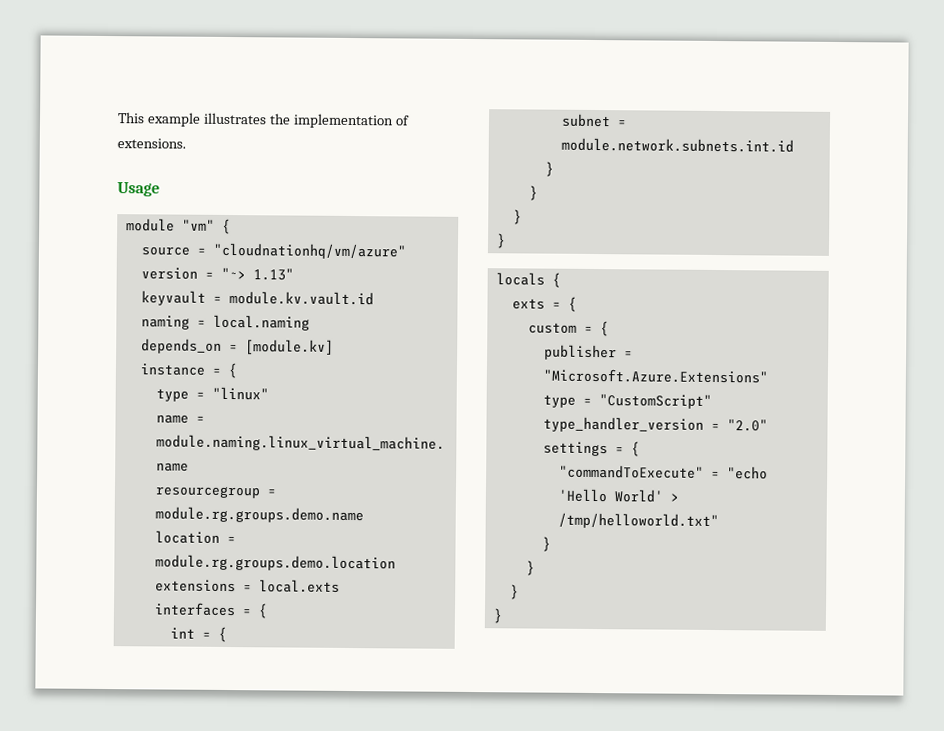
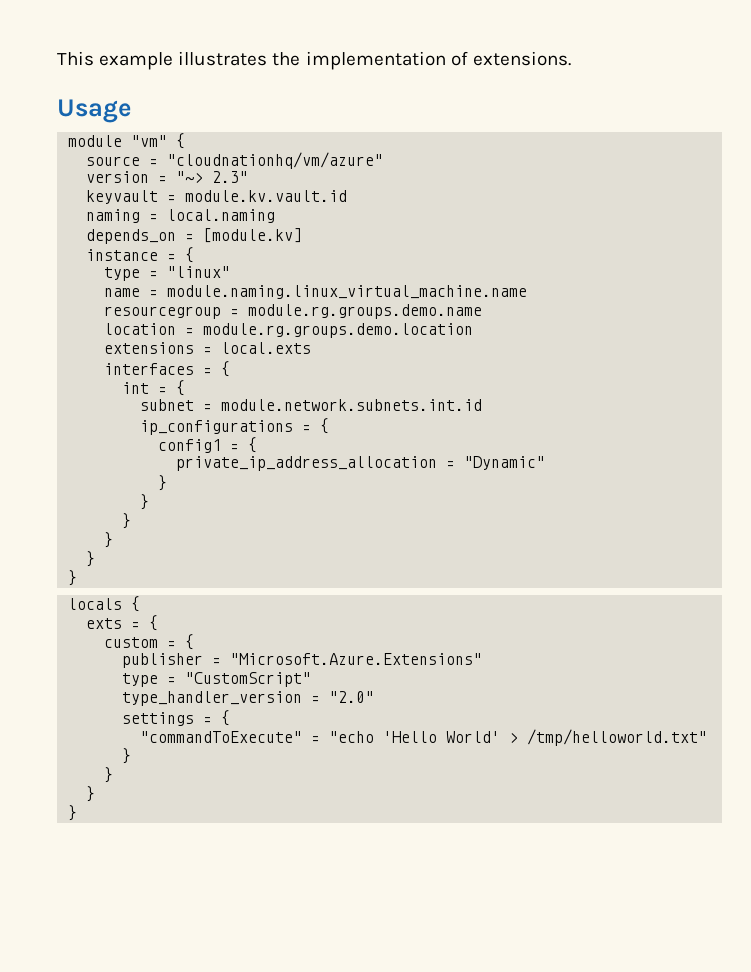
[252,268,294,281] 1.13" -> [212,171,249,183] 2.3"
(794, 145) none -> [140,418,330,435] [158,437,258,453] [176,456,546,471] [158,475,168,491] [140,494,150,510] // ip_configurations = { // config1 = { // private_ip_address_allocation = "Dynamic" // } // }

